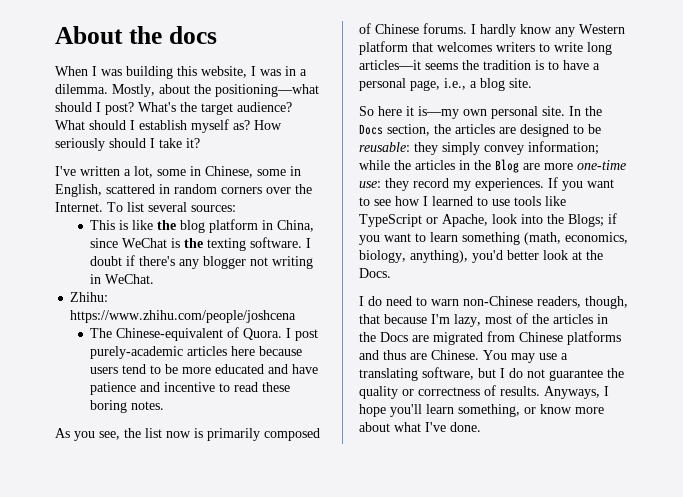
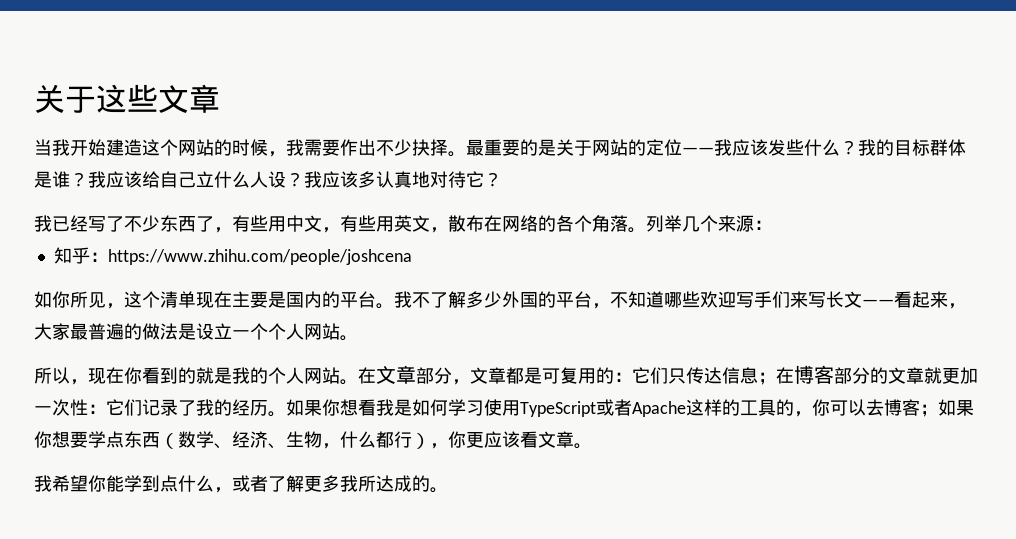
[55,26,217,44] [55,66,307,79] [55,84,319,97] [55,102,292,115] [55,119,282,133] [55,138,200,151] [55,166,301,178] [55,184,312,197] [55,202,236,212] [90,219,315,233] [90,237,312,251] [90,255,314,269] [90,274,155,284] [70,292,109,302] [70,310,297,323] [90,327,319,341] [90,346,303,359] [90,364,319,374] [90,382,291,395] [90,400,165,413] [55,428,320,441] [359,23,625,37] [359,41,612,55] [359,60,600,70] [359,78,532,91] [359,106,602,119] [359,124,601,137] [359,141,599,155] [359,159,626,173] [359,177,614,191] [359,196,566,206] [359,213,617,227] [359,232,628,245] [359,250,603,263] [359,268,391,278] [359,296,628,309] [359,313,608,327] [359,331,621,345] [359,350,568,363] [359,367,624,381] [359,385,609,399] [359,404,604,417] [359,422,481,432] About the docs // When I was building this website, I was in a dilemma. Mostly, about the positioning—what should I post? What's the target audience? What should I establish myself as? How seriously should I take it? // I've written a lot, some in Chinese, some in English, scattered in random corners over the Internet. To list several sources: // This is like the blog platform in China, since WeChat is the texting software. I doubt if there's any blogger not writing in WeChat. // Zhihu: https://www.zhihu.com/people/joshcena // The Chinese-equivalent of Quora. I post purely-academic articles here because users tend to be more educated and have patience and incentive to read these boring notes. // As you see, the list now is primarily composed of Chinese forums. I hardly know any Western platform that welcomes writers to write long articles—it seems the tradition is to have a personal page, i.e., a blog site. // So here it is—my own personal site. In the Docs section, the articles are designed to be reusable: they simply convey information; while the articles in the Blog are more one-time use: they record my experiences. If you want to see how I learned to use tools like TypeScript or Apache, look into the Blogs; if you want to learn something (math, economics, biology, anything), you'd better look at the Docs. // I do need to warn non-Chinese readers, though, that because I'm lazy, most of the articles in the Docs are migrated from Chinese platforms and thus are Chinese. You may use a translating software, but I do not guarantee the quality or correctness of results. Anyways, I hope you'll learn something, or know more about what I've done. -> [34,84,220,114] [34,139,966,157] [34,171,502,188] [34,215,772,233] [53,247,412,265] [34,291,966,309] [34,323,358,341] [34,365,978,385] [34,399,974,417] [34,431,592,449] [34,475,448,493] 关于这些文章 // 当我开始建造这个网站的时候，我需要作出不少抉择。最重要的是关于网站的定位——我应该发些什么？我的目标群体是谁？我应该给自己立什么人设？我应该多认真地对待它？ // 我已经写了不少东西了，有些用中文，有些用英文，散布在网络的各个角落。列举几个来源： // 知乎：https://www.zhihu.com/people/joshcena // 如你所见，这个清单现在主要是国内的平台。我不了解多少外国的平台，不知道哪些欢迎写手们来写长文——看起来，大家最普遍的做法是设立一个个人网站。 // 所以，现在你看到的就是我的个人网站。在文章部分，文章都是可复用的：它们只传达信息；在博客部分的文章就更加一次性：它们记录了我的经历。如果你想看我是如何学习使用TypeScript或者Apache这样的工具的，你可以去博客；如果你想要学点东西（数学、经济、生物，什么都行），你更应该看文章。 // 我希望你能学到点什么，或者了解更多我所达成的。

